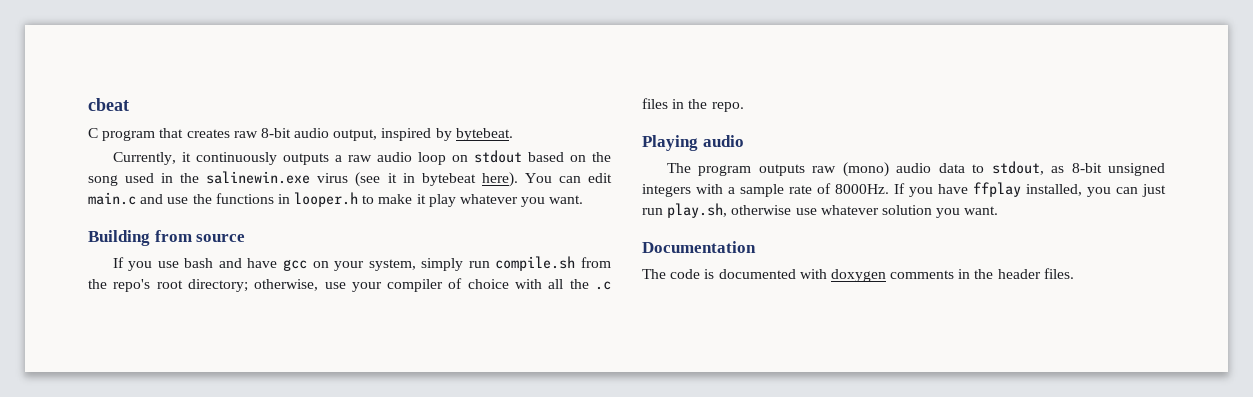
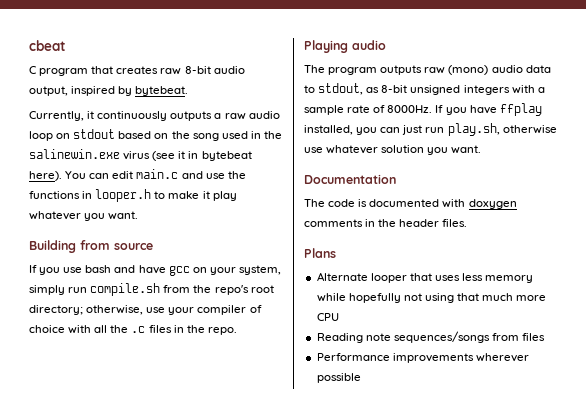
(1074, 273) none -> [304,248,336,258] [316,272,534,283] [316,293,547,303] [316,313,339,321] [316,331,546,343] [316,353,529,363] [316,373,361,383] // Plans // Alternate looper that uses less memory while hopefully not using that much more CPU // Reading note sequences/songs from files // Performance improvements wherever possible

